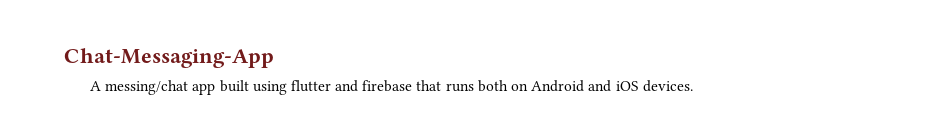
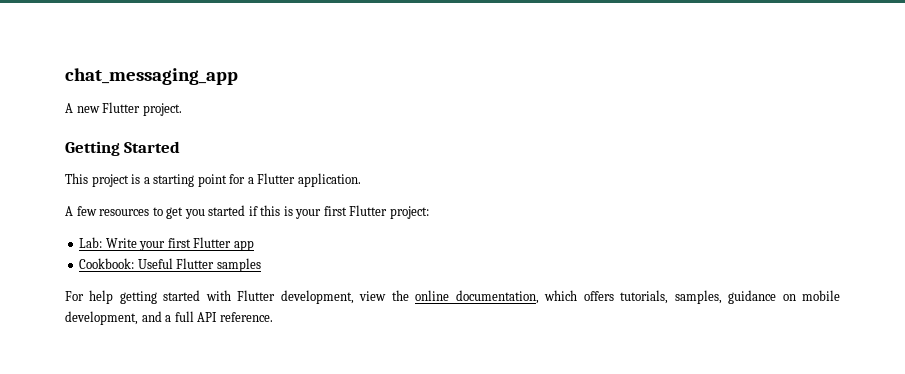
[64,48,274,68] [89,80,693,95] Chat-Messaging-App // A messing/chat app built using flutter and firebase that runs both on Android and iOS devices. -> [65,68,238,85] [65,102,182,116] [65,141,181,156] [65,173,361,187] [65,205,429,219] [79,237,254,251] [79,258,261,272] [65,290,841,304] [65,311,273,325] chat_messaging_app // A new Flutter project. // Getting Started // This project is a starting point for a Flutter application. // A few resources to get you started if this is your first Flutter project: // Lab: Write your first Flutter app // Cookbook: Useful Flutter samples // For help getting started with Flutter development, view the online documentation, which offers tutorials, samples, guidance on mobile development, and a full API reference.

